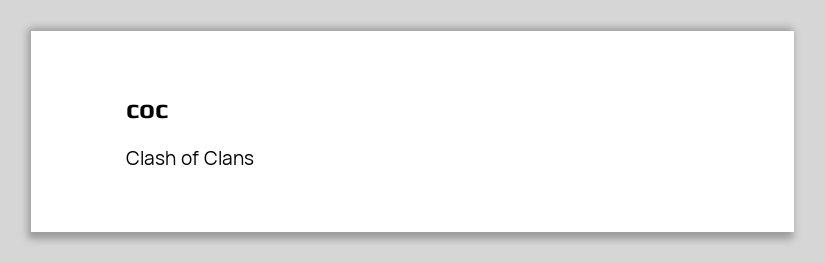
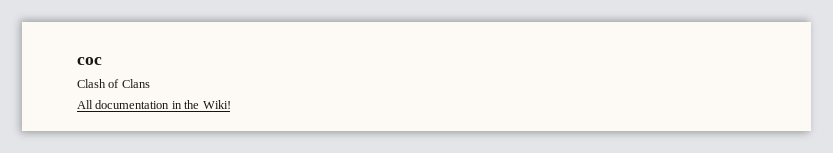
(255, 158) none -> [77,100,231,109] // All documentation in the Wiki!

